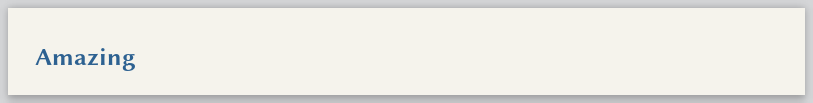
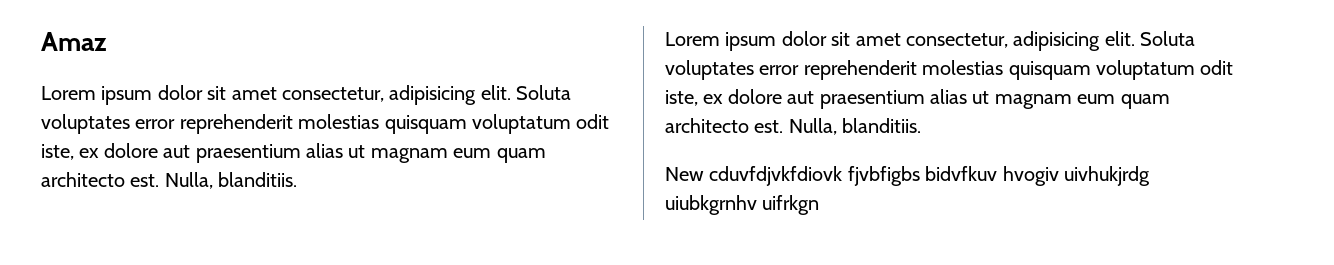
[35,48,136,71] Amazing -> [41,32,107,51] [41,85,572,105] [41,114,610,134] [41,143,546,163] [41,172,298,189] [665,31,1196,51] [665,60,1234,80] [665,89,1170,109] [665,118,922,135] [665,166,1150,186] [665,195,820,215] Amaz // Lorem ipsum dolor sit amet consectetur, adipisicing elit. Soluta voluptates error reprehenderit molestias quisquam voluptatum odit iste, ex dolore aut praesentium alias ut magnam eum quam architecto est. Nulla, blanditiis. // Lorem ipsum dolor sit amet consectetur, adipisicing elit. Soluta voluptates error reprehenderit molestias quisquam voluptatum odit iste, ex dolore aut praesentium alias ut magnam eum quam architecto est. Nulla, blanditiis. // New cduvfdjvkfdiovk fjvbfigbs bidvfkuv hvogiv uivhukjrdg uiubkgrnhv uifrkgn

